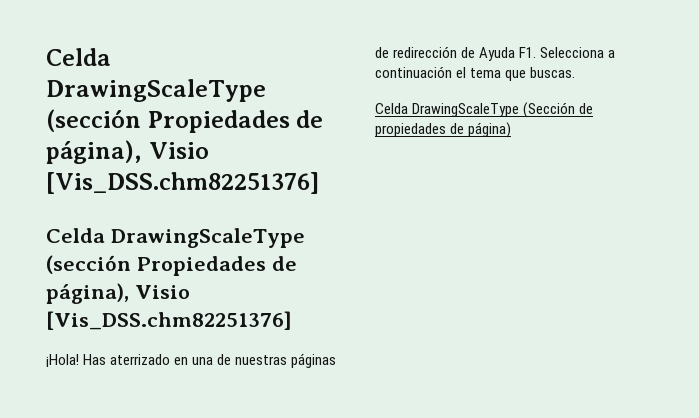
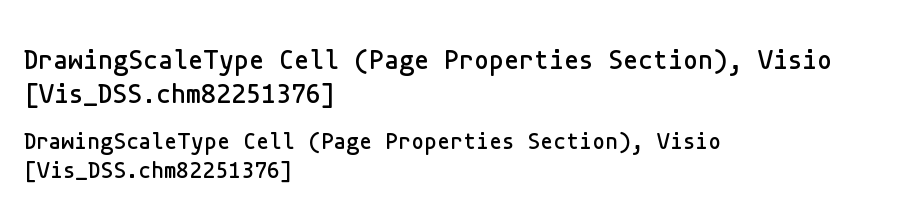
[46,48,111,66] [46,79,266,102] [46,109,324,133] [46,140,209,164] [46,172,319,194] [46,228,305,248] [46,255,297,276] [46,283,190,304] [46,311,292,330] [46,353,337,368] [375,46,616,61] [375,66,576,81] [375,102,594,118] [375,122,512,138] Celda DrawingScaleType (sección Propiedades de página), Visio [Vis_DSS.chm82251376] // Celda DrawingScaleType (sección Propiedades de página), Visio [Vis_DSS.chm82251376] // ¡Hola! Has aterrizado en una de nuestras páginas de redirección de Ayuda F1. Selecciona a continuación el tema que buscas. // Celda DrawingScaleType (Sección de propiedades de página) -> [24,49,832,76] [24,83,335,108] [24,131,721,155] [24,161,292,183] DrawingScaleType Cell (Page Properties Section), Visio [Vis_DSS.chm82251376] // DrawingScaleType Cell (Page Properties Section), Visio [Vis_DSS.chm82251376]

